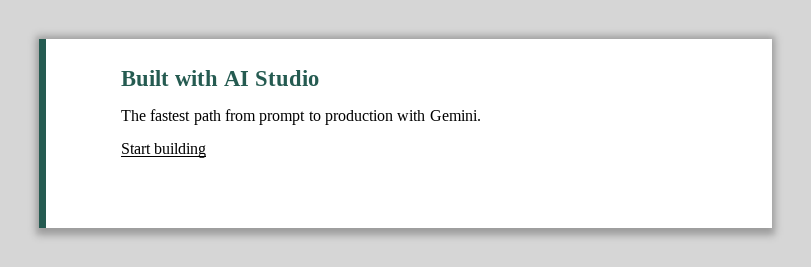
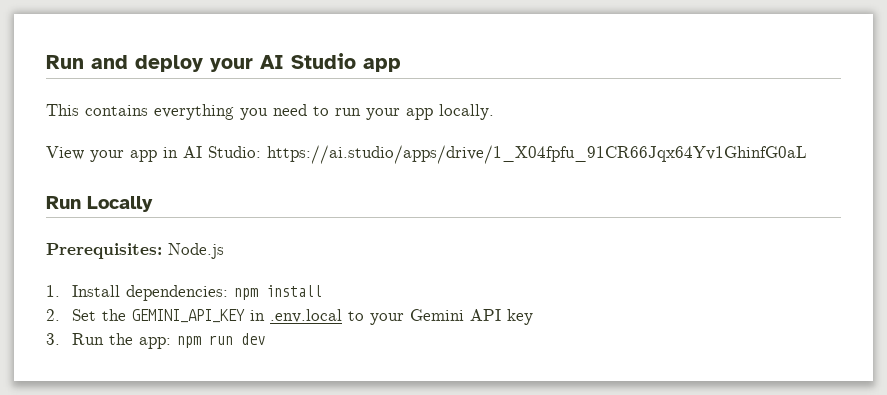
[121,70,320,86] [121,109,481,125] [121,143,207,158] Built with AI Studio // The fastest path from prompt to production with Gemini. // Start building -> [46,53,401,72] [46,104,494,120] [46,145,807,164] [46,196,153,212] [46,243,224,259] [46,285,322,301] [46,309,533,325] [46,333,265,349] Run and deploy your AI Studio app // This contains everything you need to run your app locally. // View your app in AI Studio: https://ai.studio/apps/drive/1_X04fpfu_91CR66Jqx64Yv1GhinfG0aL // Run Locally // Prerequisites: Node.js // 1. Install dependencies: npm install // 2. Set the GEMINI_API_KEY in .env.local to your Gemini API key // 3. Run the app: npm run dev

